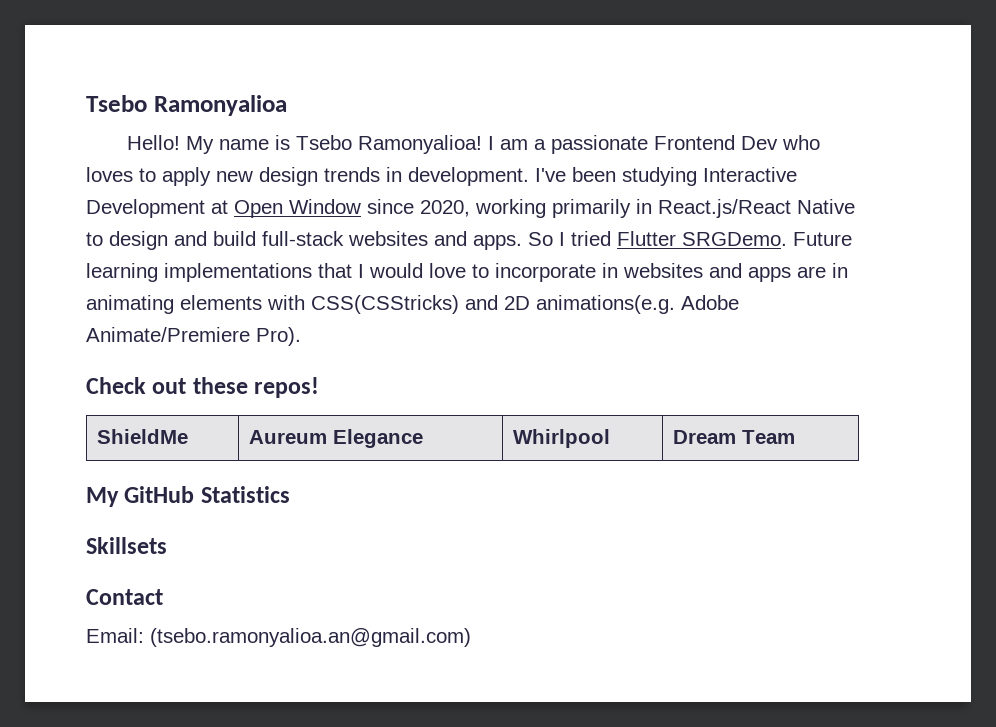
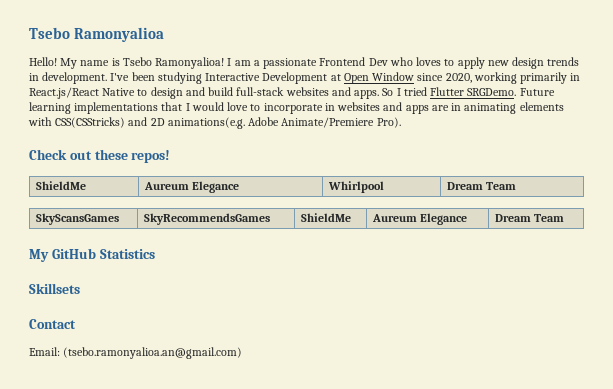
(796, 437) none -> [36,213,120,225] [144,213,271,225] [301,213,352,222] [372,213,468,225] [495,214,565,222] // SkyScansGames | SkyRecommendsGames | ShieldMe | Aureum Elegance | Dream Team

